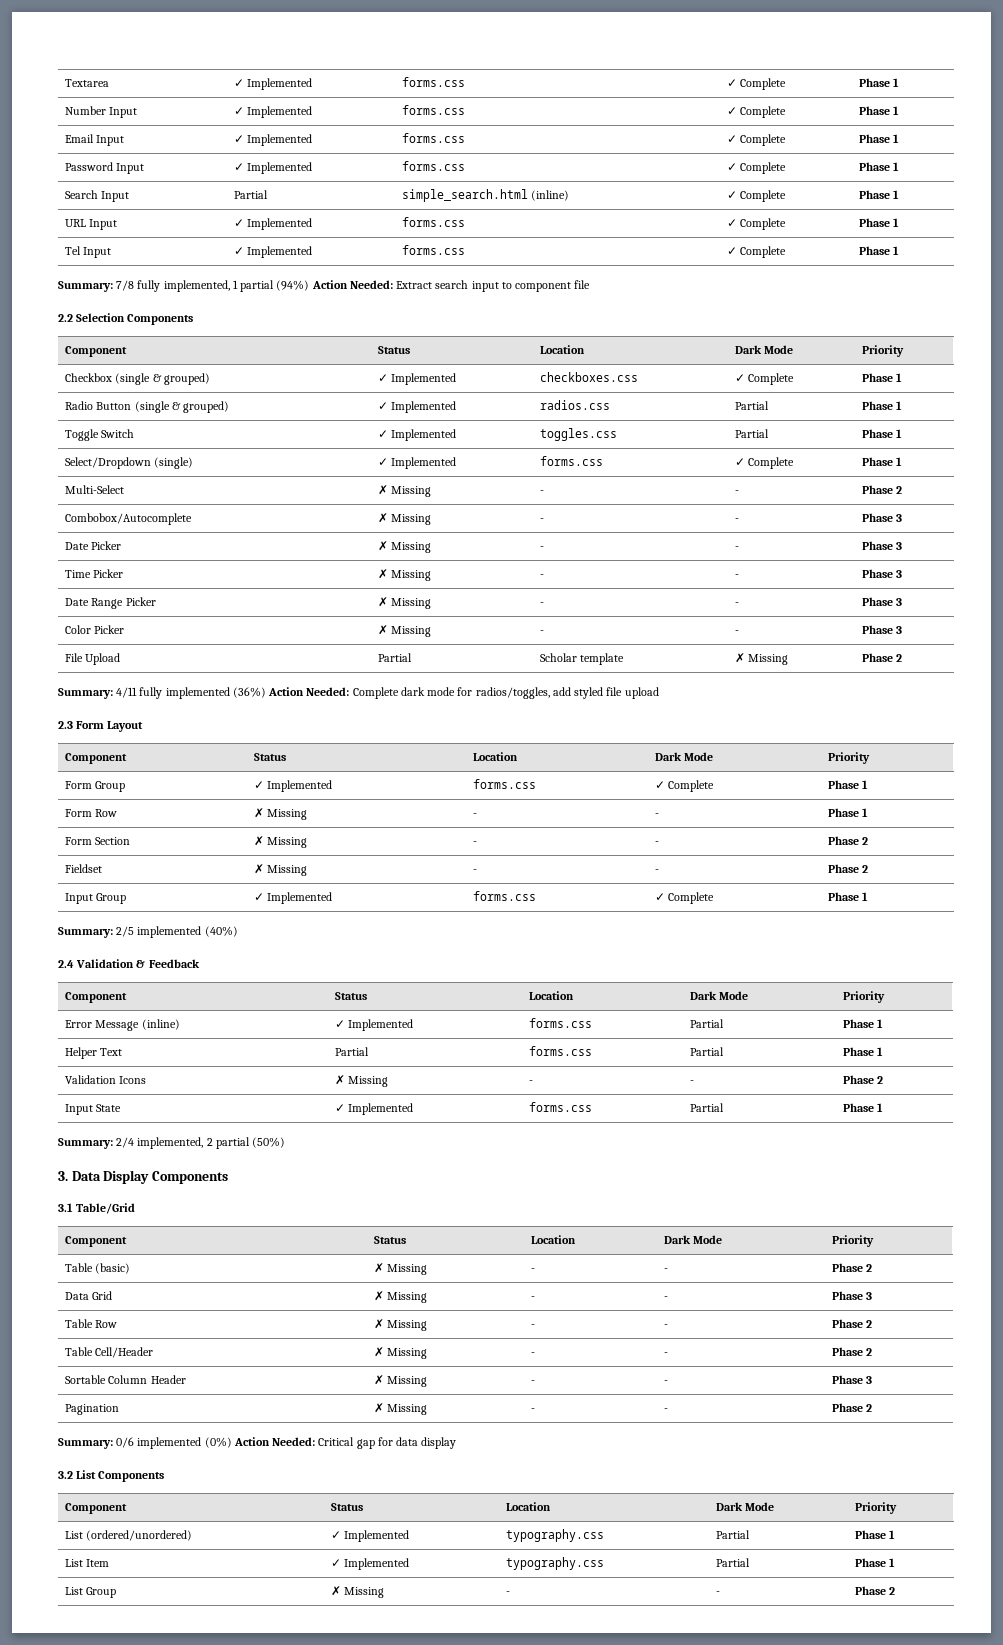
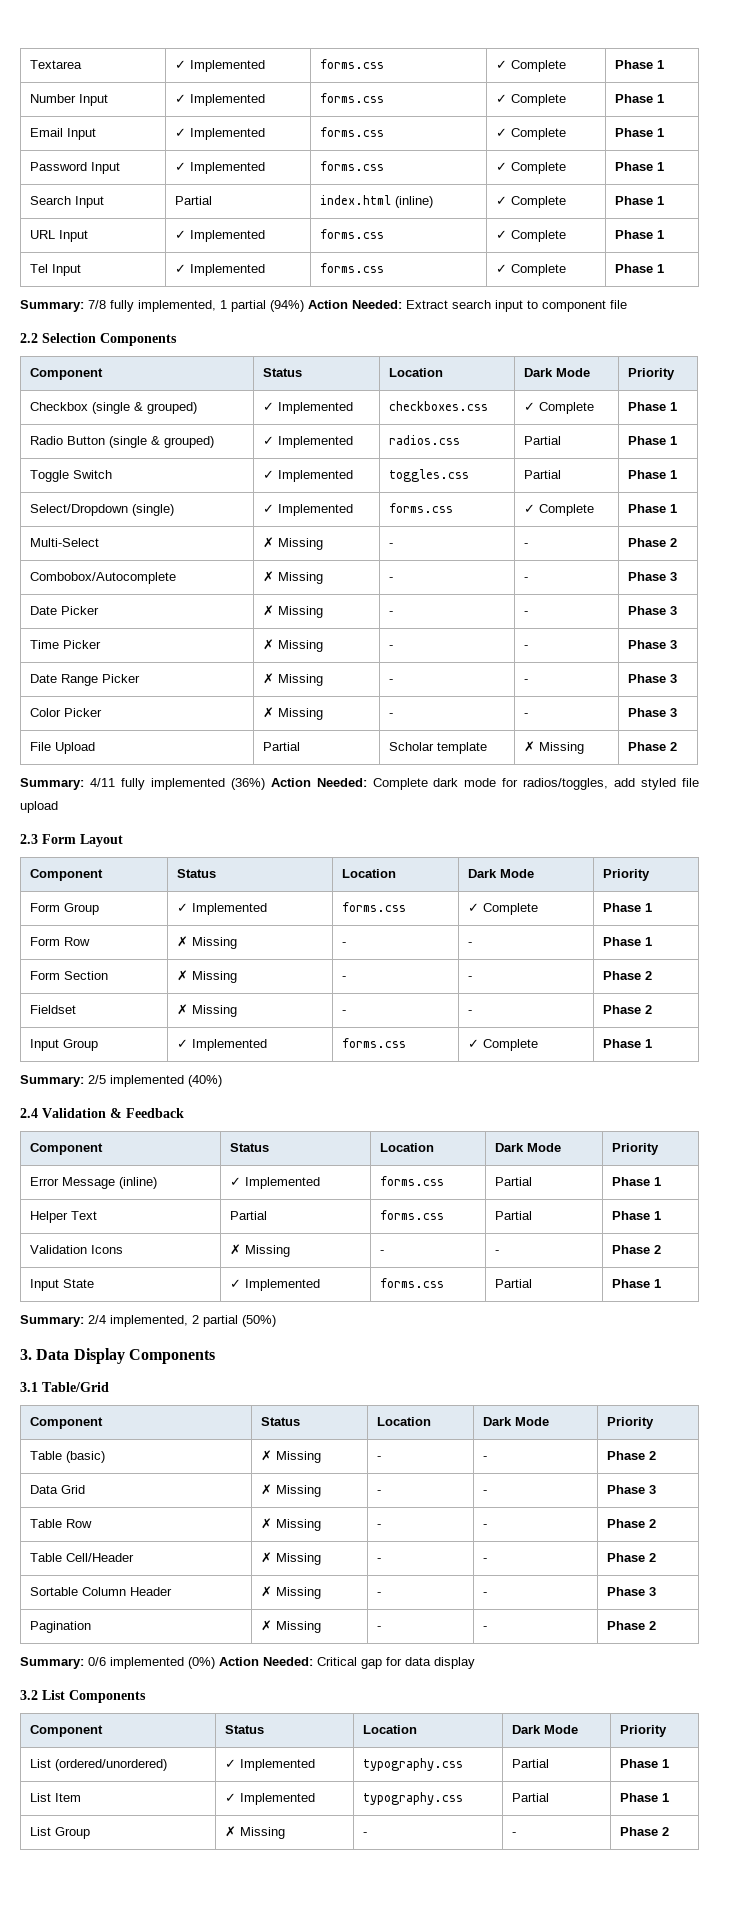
[402,189,529,202] simple_search.html -> [320,195,392,205] index.html

